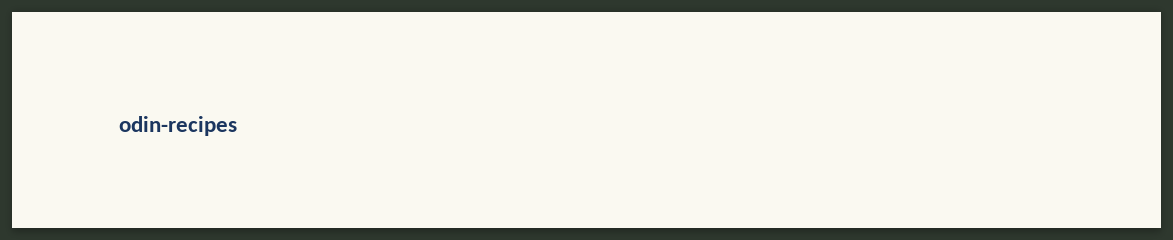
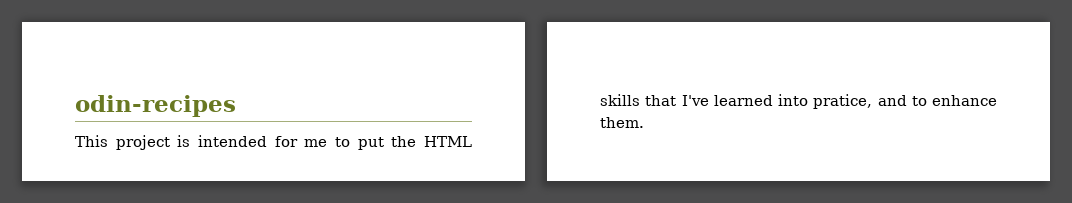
(237, 126) none -> [75,135,473,150] [600,94,997,109] [600,117,644,128] // This project is intended for me to put the HTML skills that I've learned into pratice, and to enhance them.

